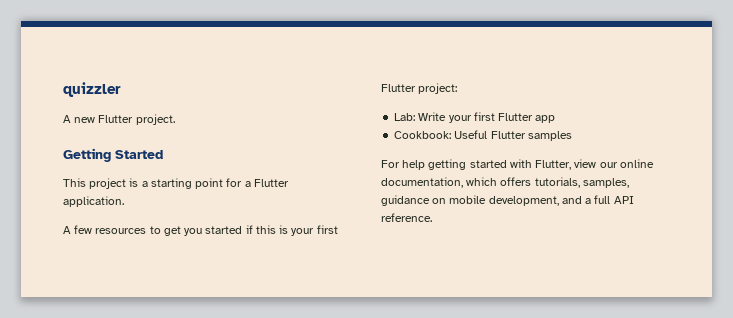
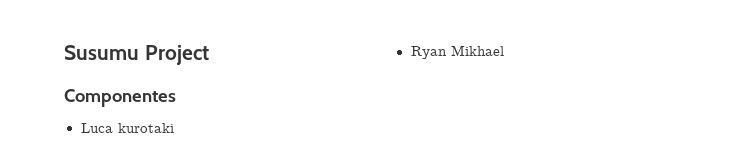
[63,82,121,97] [63,114,175,125] [63,148,163,162] [63,178,289,189] [63,196,124,207] [63,225,338,236] [381,83,458,94] [394,112,556,123] [394,130,572,141] [381,159,654,170] [381,177,629,188] [381,195,634,206] [381,213,432,222] quizzler // A new Flutter project. // Getting Started // This project is a starting point for a Flutter application. // A few resources to get you started if this is your first Flutter project: // Lab: Write your first Flutter app // Cookbook: Useful Flutter samples // For help getting started with Flutter, view our online documentation, which offers tutorials, samples, guidance on mobile development, and a full API reference. -> [64,45,209,65] [64,89,176,107] [80,123,174,133] [410,45,504,59] Susumu Project // Componentes // Luca kurotaki // Ryan Mikhael

